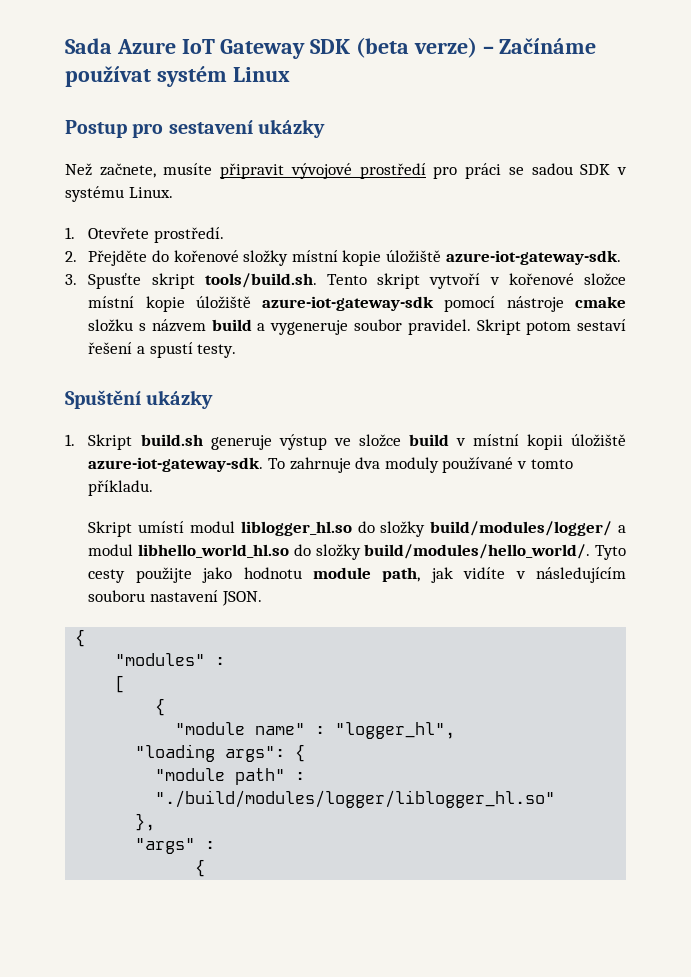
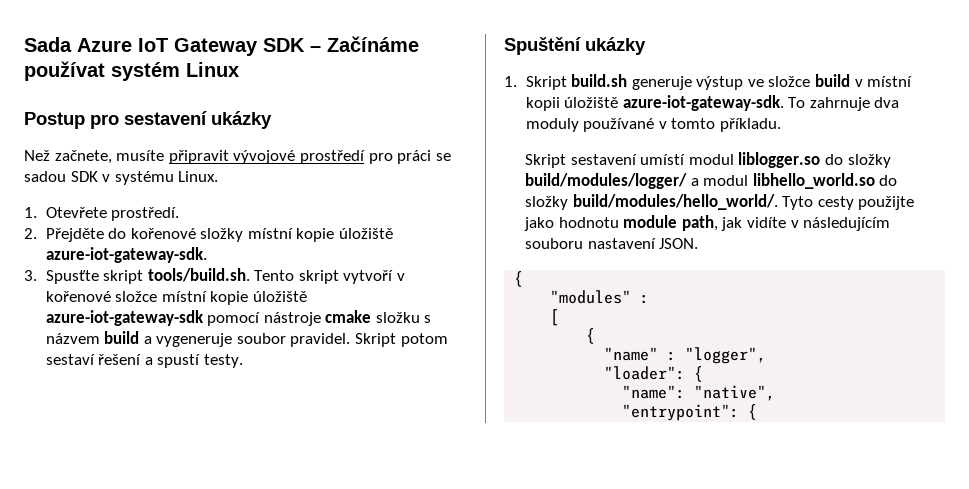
[356,37,477,58] (beta verze) -> (305, 45) none
(133, 529) none -> [570,154,637,165] sestavení
[240,521,352,536] liblogger_hl.so -> [738,152,821,168] liblogger.so
[138,544,290,558] libhello_world_hl.so -> [752,173,875,189] libhello_world.so
[175,722,456,739] [135,744,306,762] [155,768,306,785] [155,790,556,808] [135,813,156,831] [135,838,216,854] "module name" : "logger_hl", // "loading args": { // "module path" : "./build/modules/logger/liblogger_hl.so" // }, // "args" : // -> [604,347,767,364] [604,366,704,382] [622,385,776,401] [622,404,740,421] "name" : "logger", // "loader": { // "name": "native", // "entrypoint":

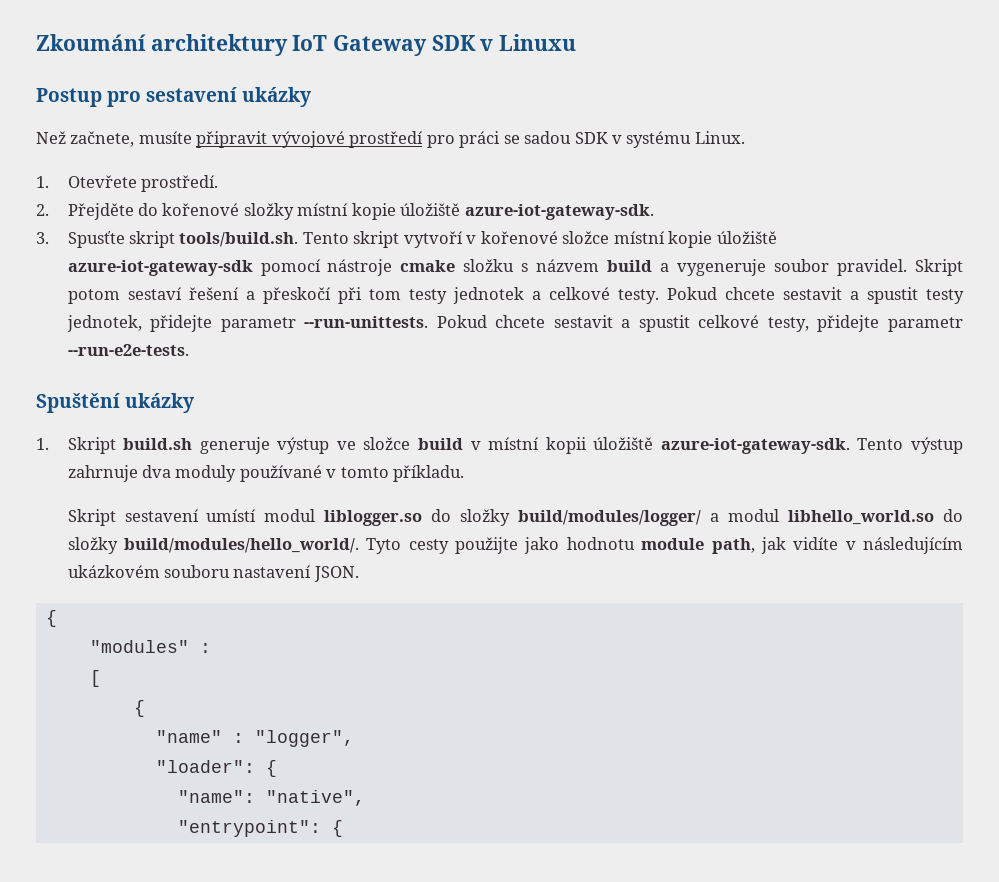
[24,37,132,52] Sada Azure -> [36,34,288,56] Zkoumání architektury
[310,36,419,52] [24,61,239,81] – Začínáme používat systém Linux -> [480,34,577,51] v Linuxu
[157,354,243,368] spustí testy. -> [262,287,964,304] [66,315,963,332] [67,344,189,356] přeskočí při tom testy jednotek a celkové testy. Pokud chcete sestavit a spustit testy jednotek, přidejte parametr --run-unittests. Pokud chcete sestavit a spustit celkové testy, přidejte parametr --run-e2e-tests.
[788,97,806,108] To -> [857,437,964,454] Tento výstup
(891, 224) none -> [67,565,160,578] ukázkovém

